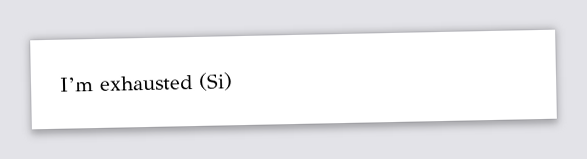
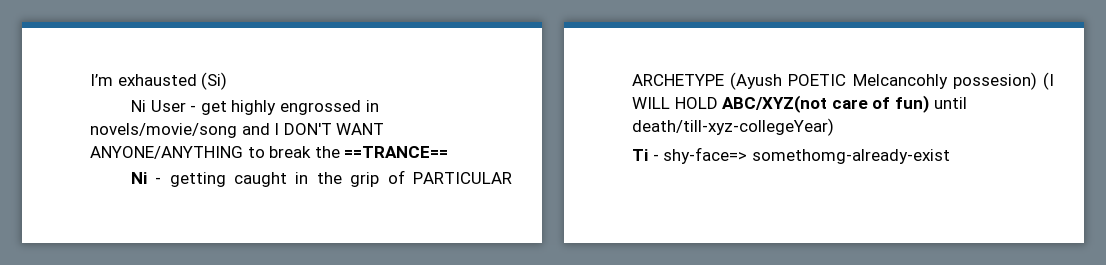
(233, 81) none -> [130,100,379,115] [90,123,385,138] [90,146,449,159] [130,170,512,187] [632,72,1054,90] [632,95,967,113] [632,118,834,136] [632,147,950,164] // Ni User - get highly engrossed in novels/movie/song and I DON'T WANT ANYONE/ANYTHING to break the ==TRANCE== // Ni - getting caught in the grip of PARTICULAR ARCHETYPE (Ayush POETIC Melcancohly possesion) (I WILL HOLD ABC/XYZ(not care of fun) until death/till-xyz-collegeYear) // Ti - shy-face=> somethomg-already-exist

